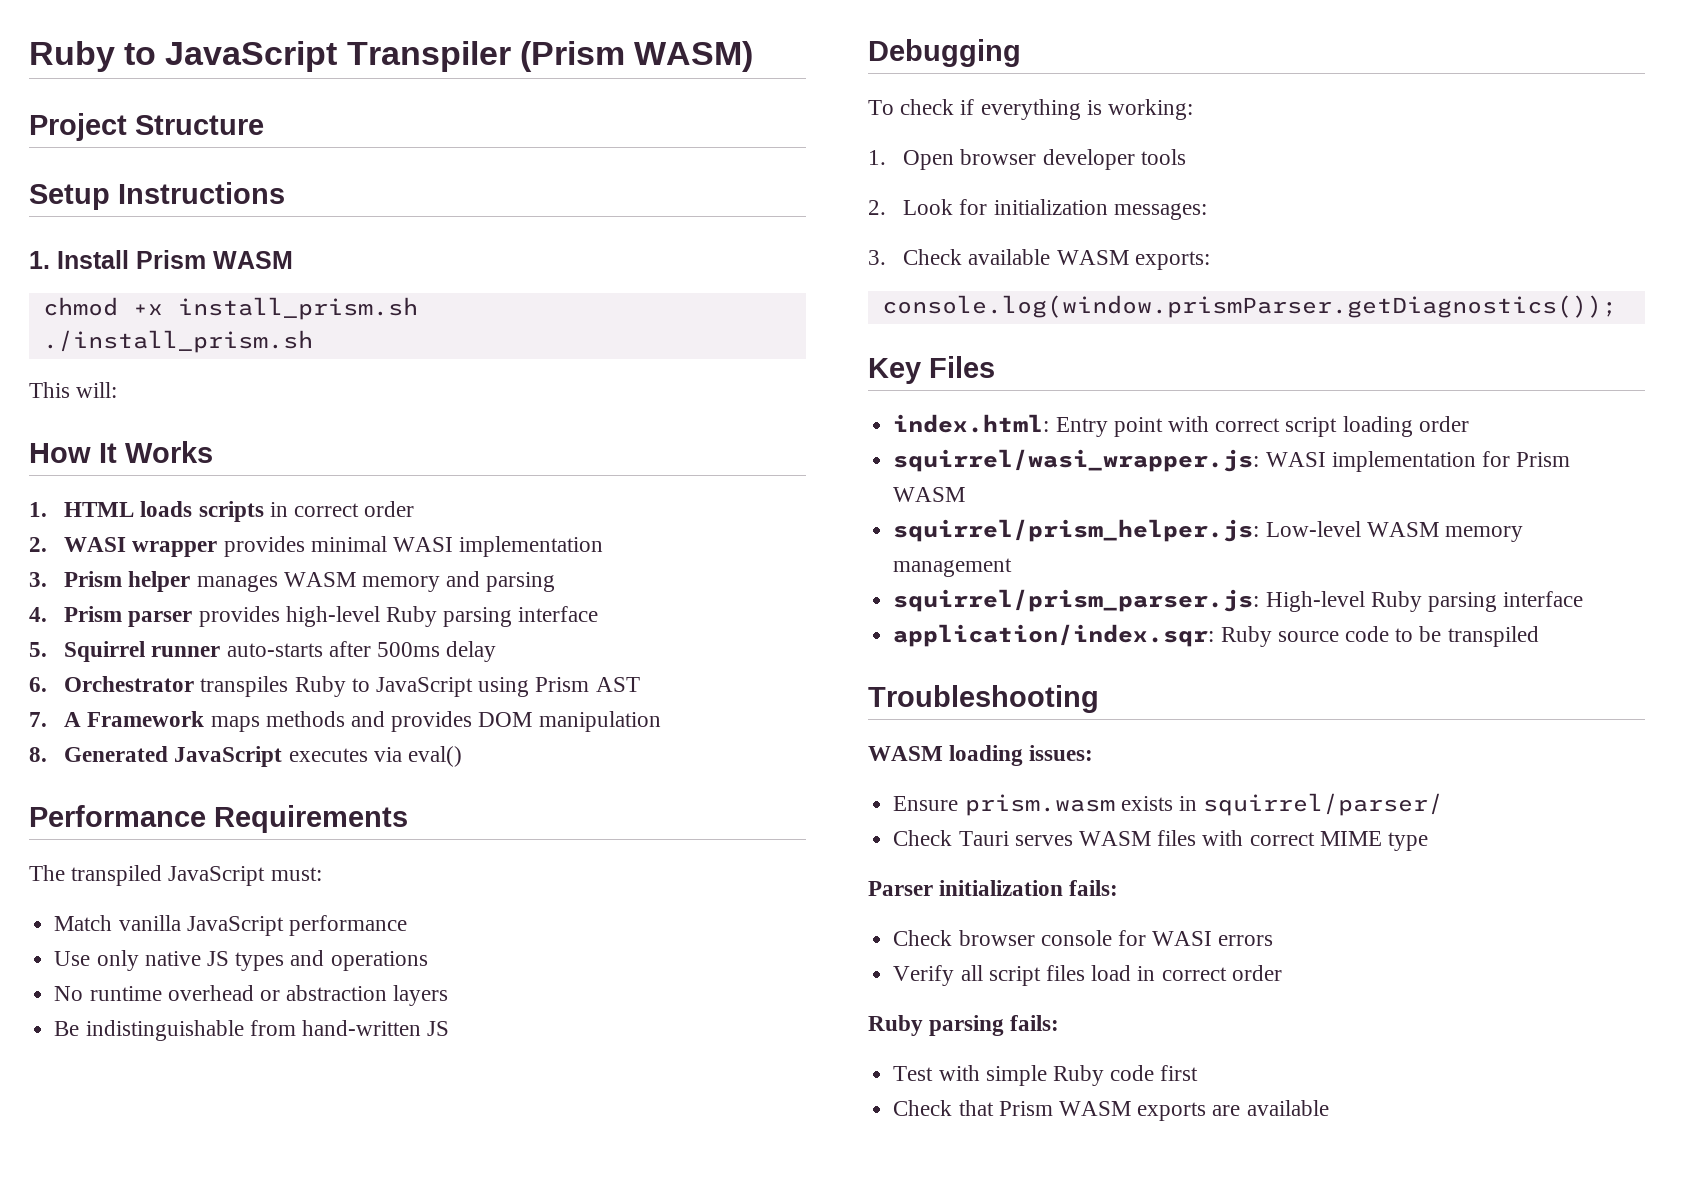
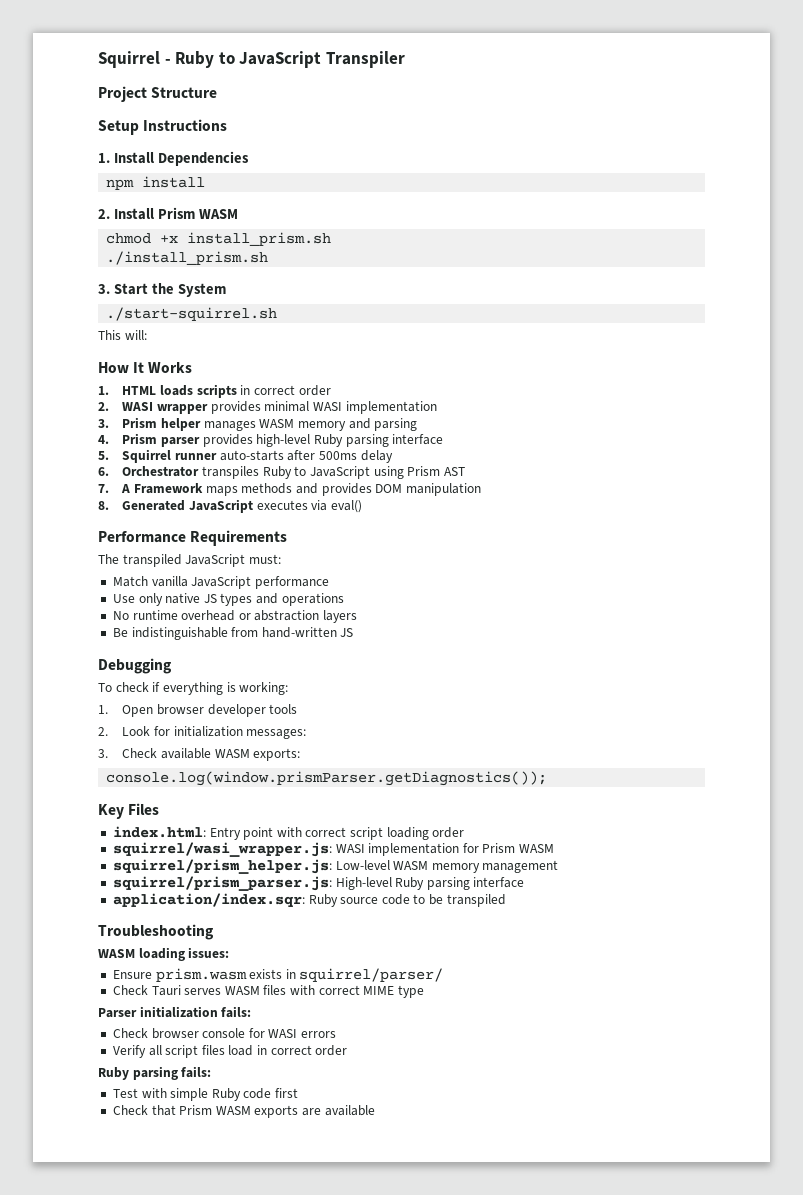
(29, 56) none -> [98,51,171,68] Squirrel -
[519,41,753,72] (Prism WASM) -> (405, 59) none
(129, 259) none -> [157,151,249,166] [106,176,206,190] [98,208,154,220] Dependencies // npm install // 2. Install
(313, 341) none -> [98,283,226,297] [106,307,278,321] // 3. Start the System // ./start-squirrel.sh

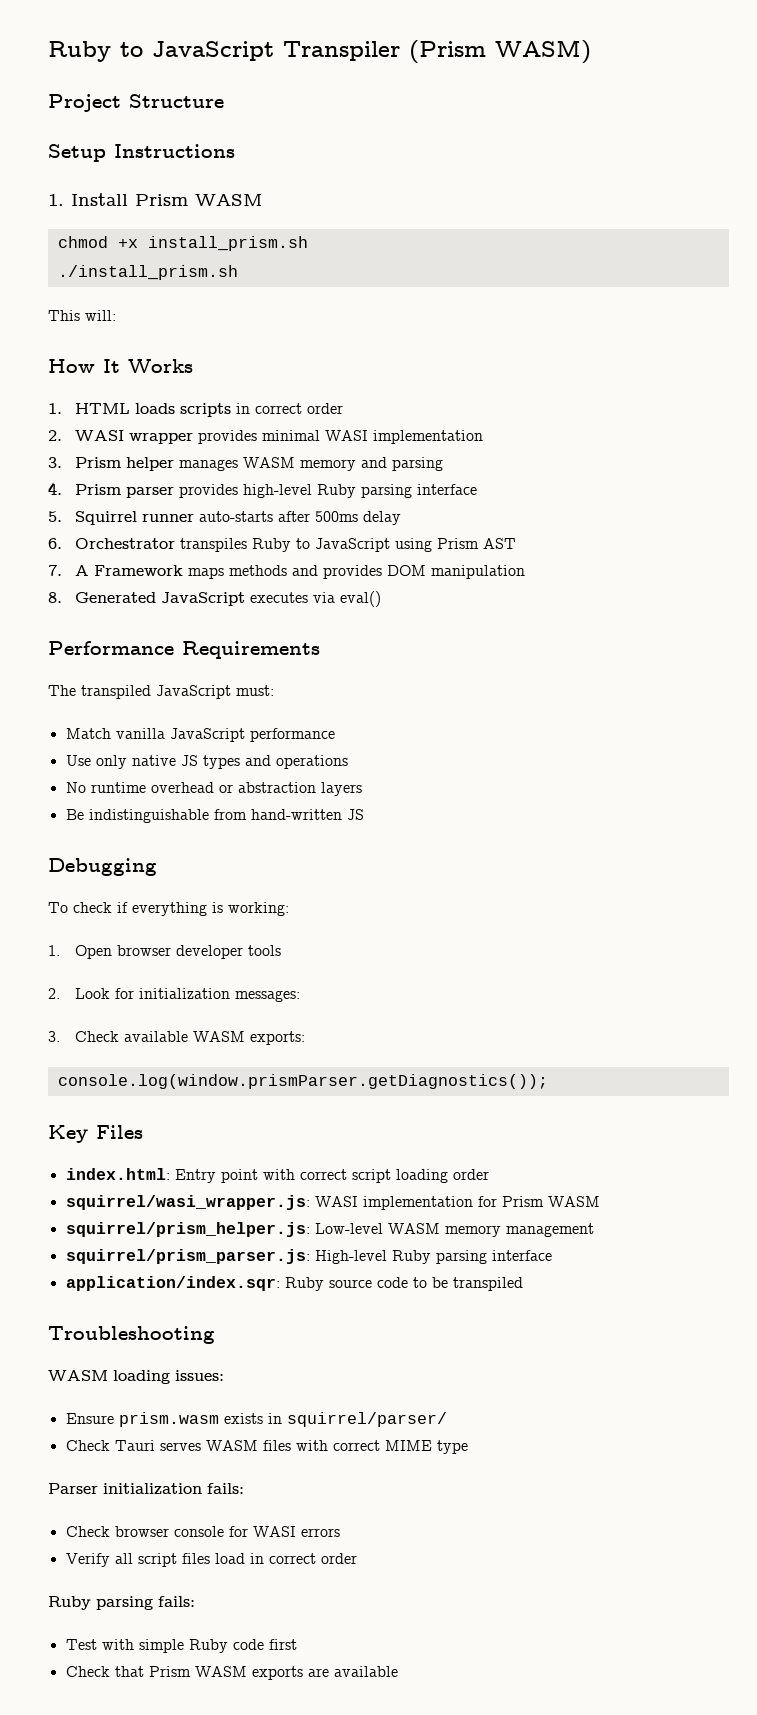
[98,51,171,68] Squirrel - -> (48, 51) none
(405, 59) none -> [409,40,591,64] (Prism WASM)
[157,151,249,166] [106,176,206,190] [98,208,154,220] Dependencies // npm install // 2. Install -> (128, 199) none
[98,283,226,297] [106,307,278,321] // 3. Start the System // ./start-squirrel.sh -> (238, 272) none

